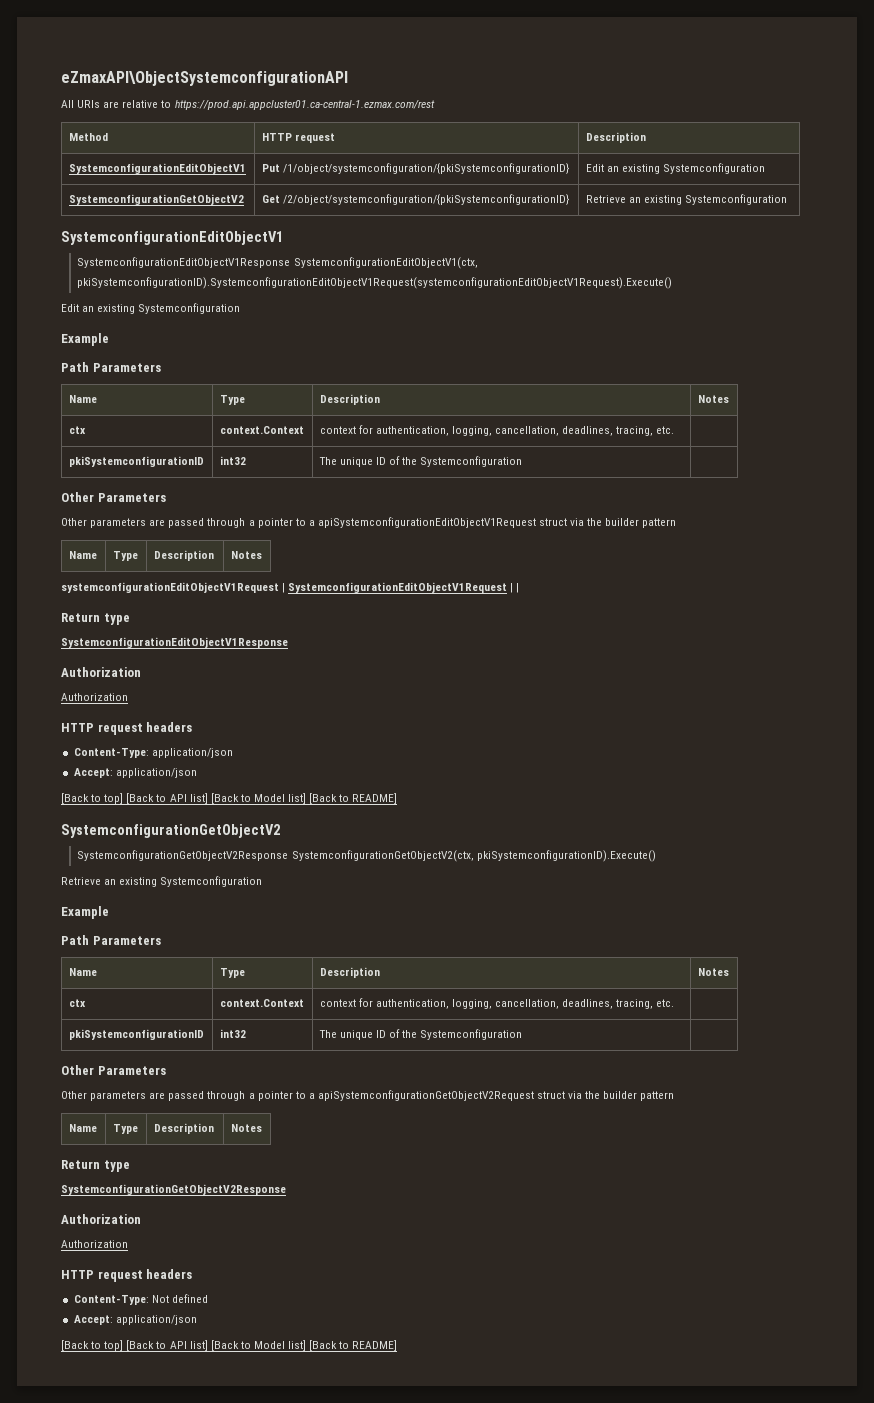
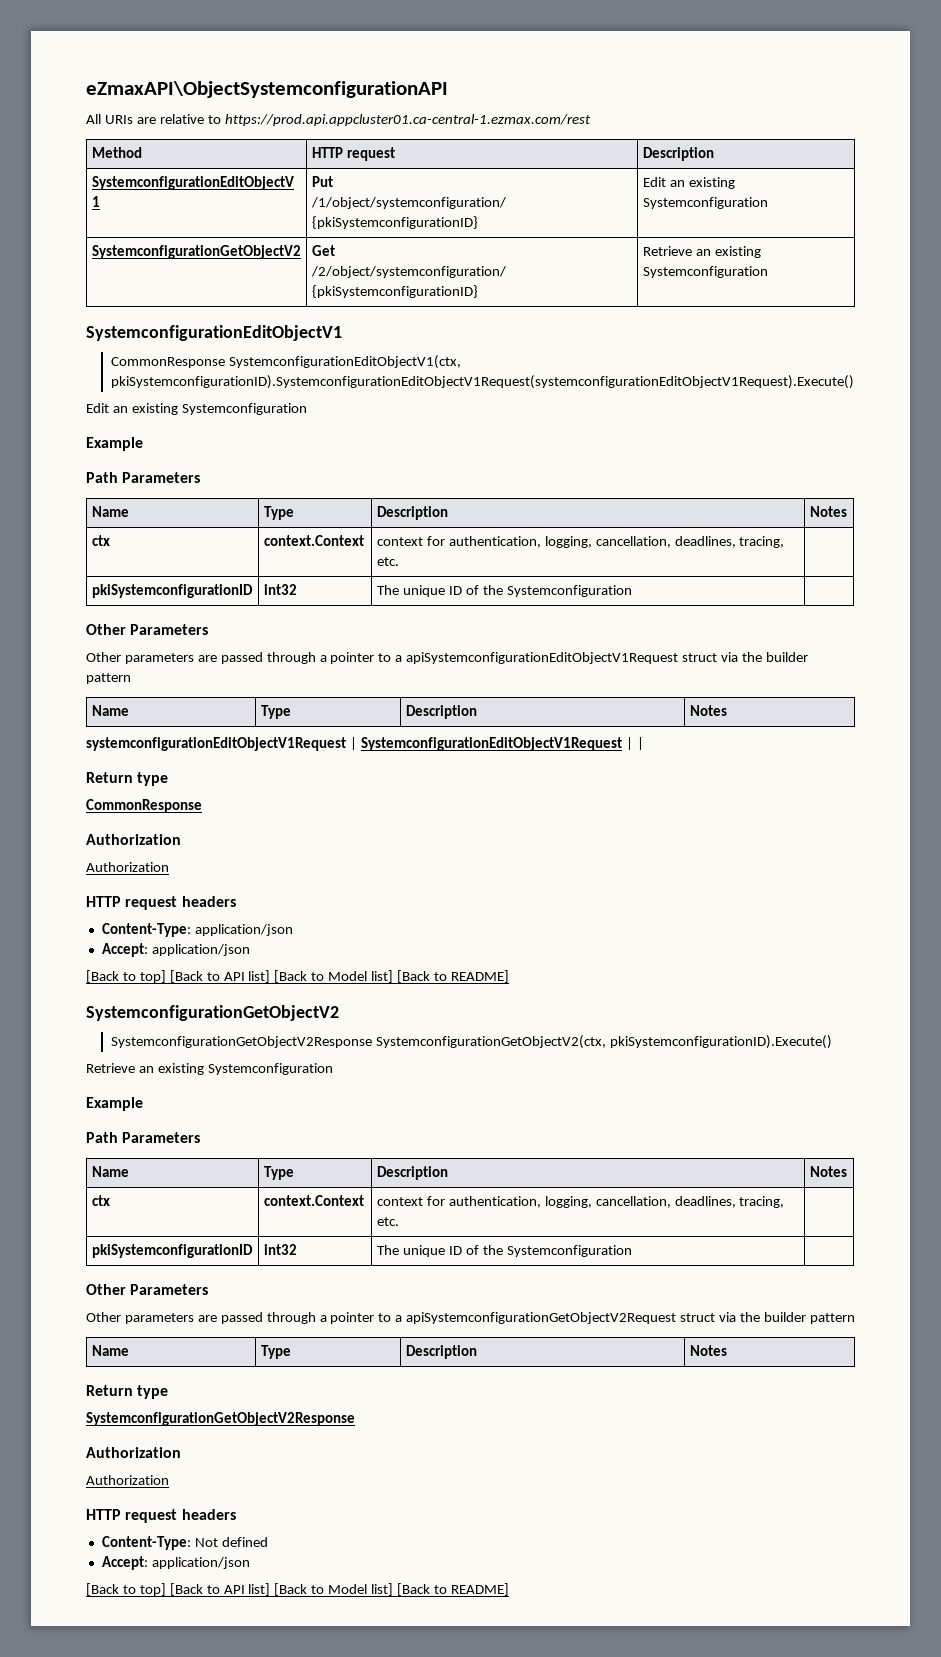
[77,257,291,268] SystemconfigurationEditObjectV1Response -> [111,357,226,368] CommonResponse
[61,637,288,648] SystemconfigurationEditObjectV1Response -> [86,799,202,813] CommonResponse

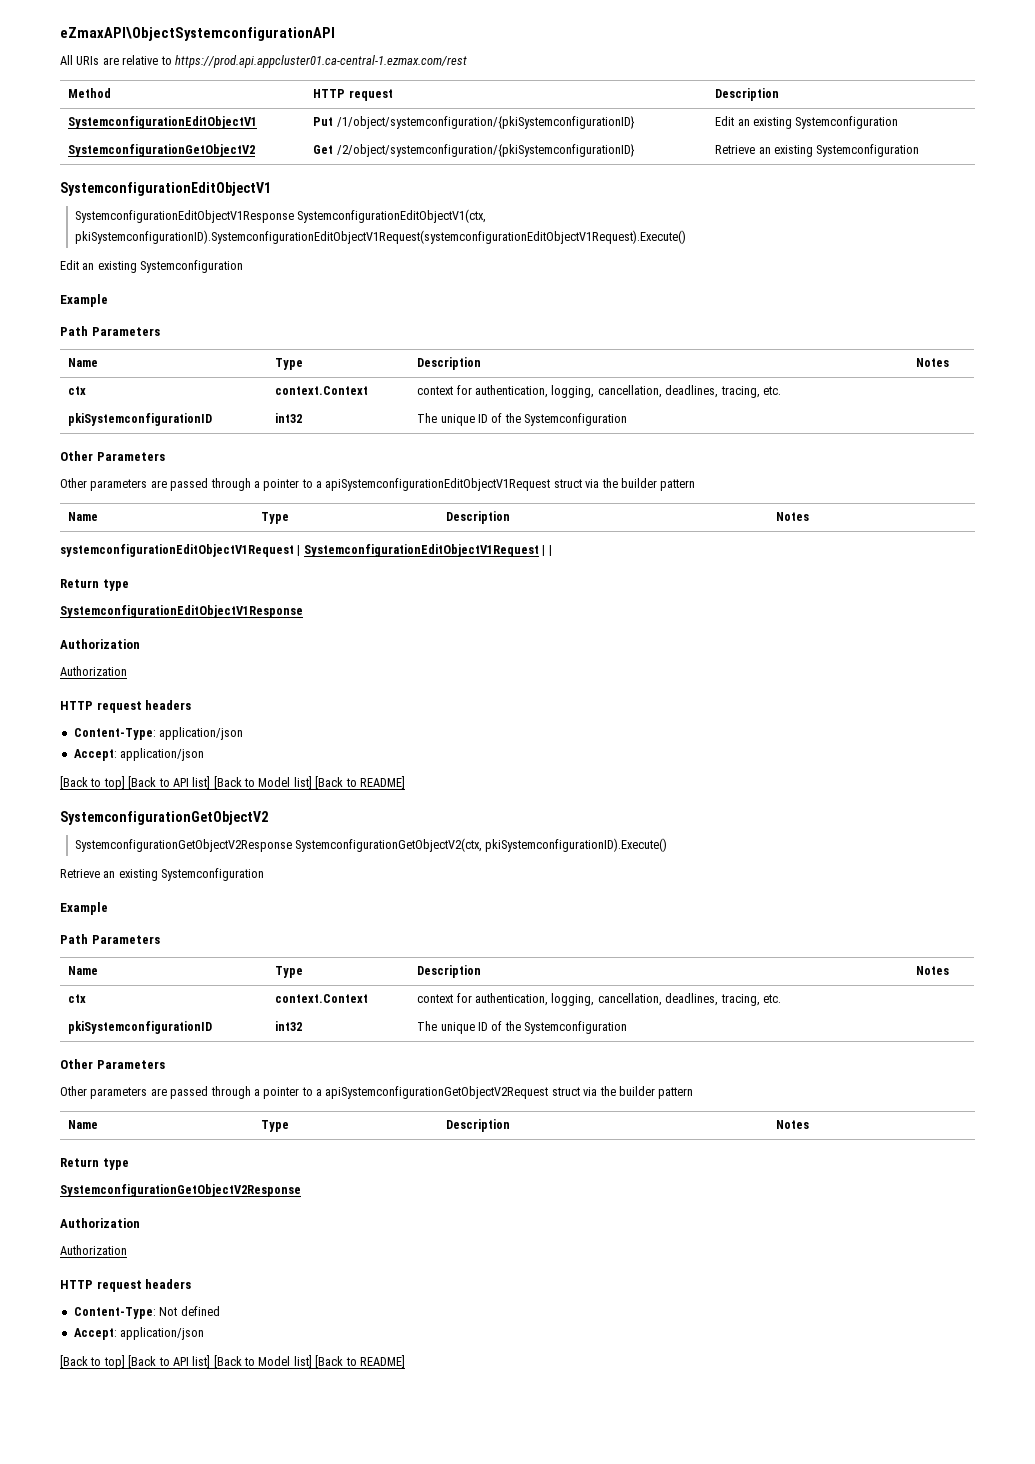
[111,357,226,368] CommonResponse -> [74,210,294,223] SystemconfigurationEditObjectV1Response
[86,799,202,813] CommonResponse -> [60,605,303,618] SystemconfigurationEditObjectV1Response

